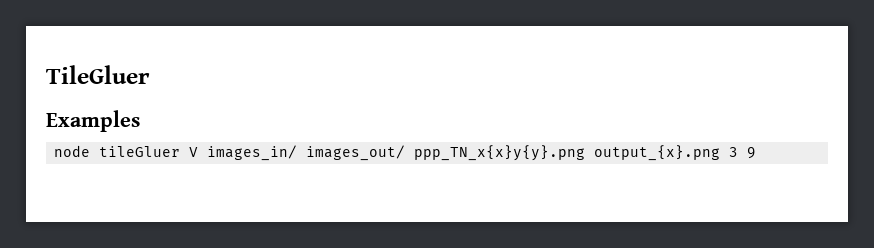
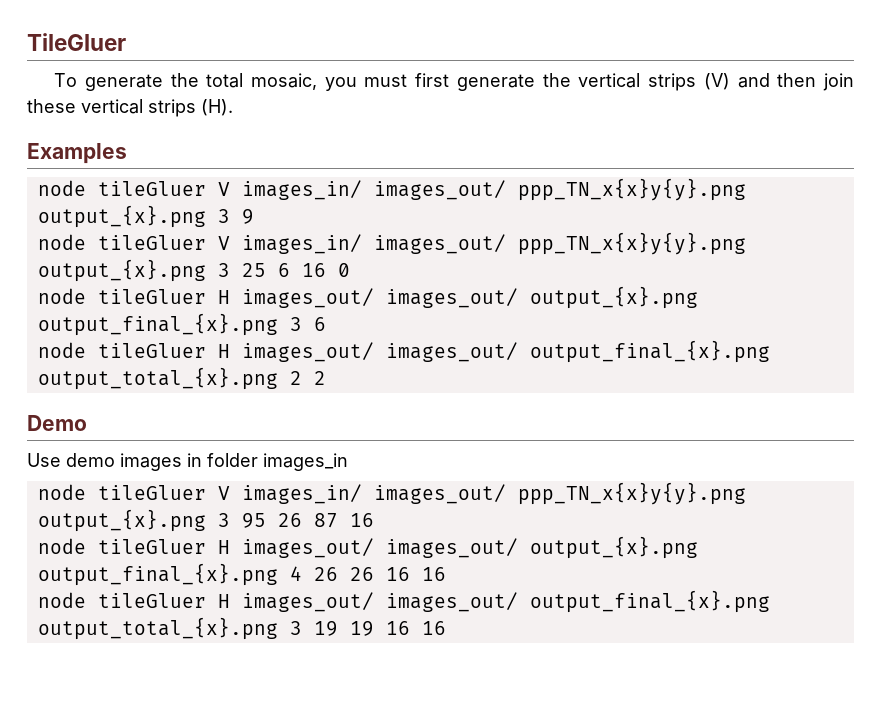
(150, 74) none -> [54,73,855,91] [27,99,233,117] // To generate the total mosaic, you must first generate the vertical strips (V) and then join these vertical strips (H).
(757, 153) none -> [37,232,746,255] [37,259,350,282] [37,286,698,309] [37,313,326,336] [37,340,770,363] [37,367,326,390] [27,415,87,431] [27,453,348,471] [37,482,746,505] [37,509,374,532] [37,536,698,559] [37,563,446,586] [37,590,770,613] [37,617,446,640] // node tileGluer V images_in/ images_out/ ppp_TN_x{x}y{y}.png output_{x}.png 3 25 6 16 0 // node tileGluer H images_out/ images_out/ output_{x}.png output_final_{x}.png 3 6 // node tileGluer H images_out/ images_out/ output_final_{x}.png output_total_{x}.png 2 2 // Demo // Use demo images in folder images_in // node tileGluer V images_in/ images_out/ ppp_TN_x{x}y{y}.png output_{x}.png 3 95 26 87 16 // node tileGluer H images_out/ images_out/ output_{x}.png output_final_{x}.png 4 26 26 16 16 // node tileGluer H images_out/ images_out/ output_final_{x}.png output_total_{x}.png 3 19 19 16 16

